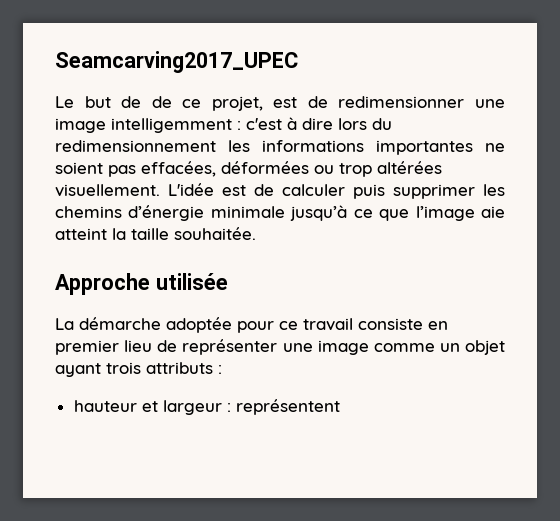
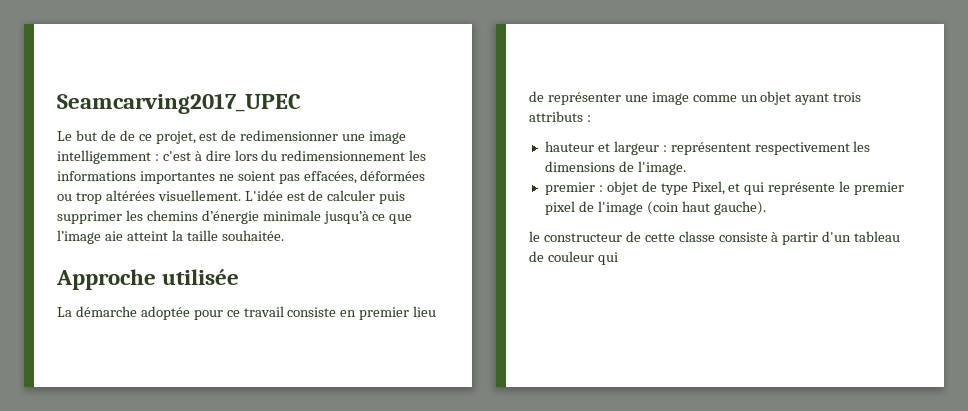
(340, 407) none -> [754,141,871,155] [544,161,686,175] [544,181,905,195] [544,201,766,215] [529,231,901,245] [529,251,618,265] respectivement les dimensions de l'image. // premier : objet de type Pixel, et qui représente le premier pixel de l'image (coin haut gauche). // le constructeur de cette classe consiste à partir d'un tableau de couleur qui

